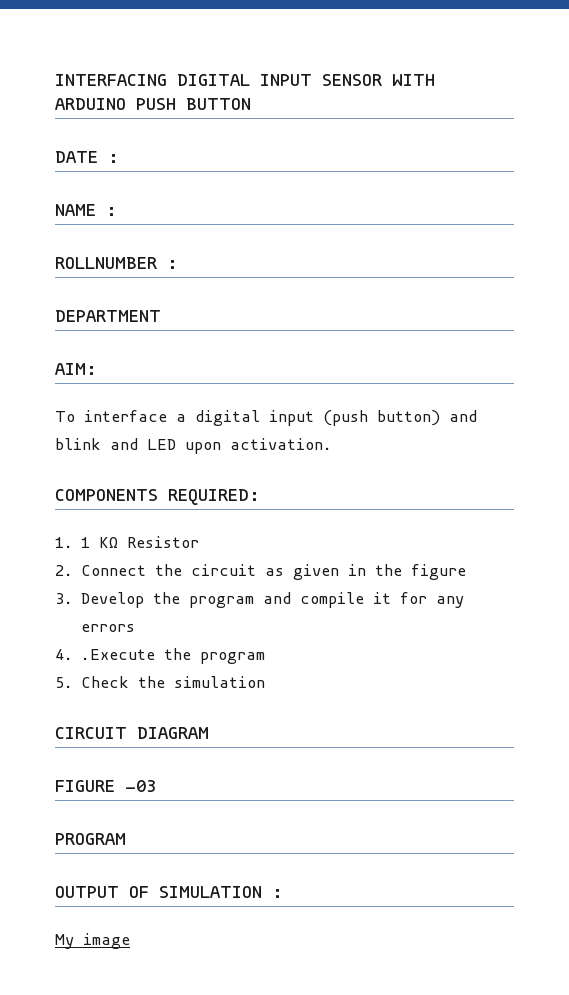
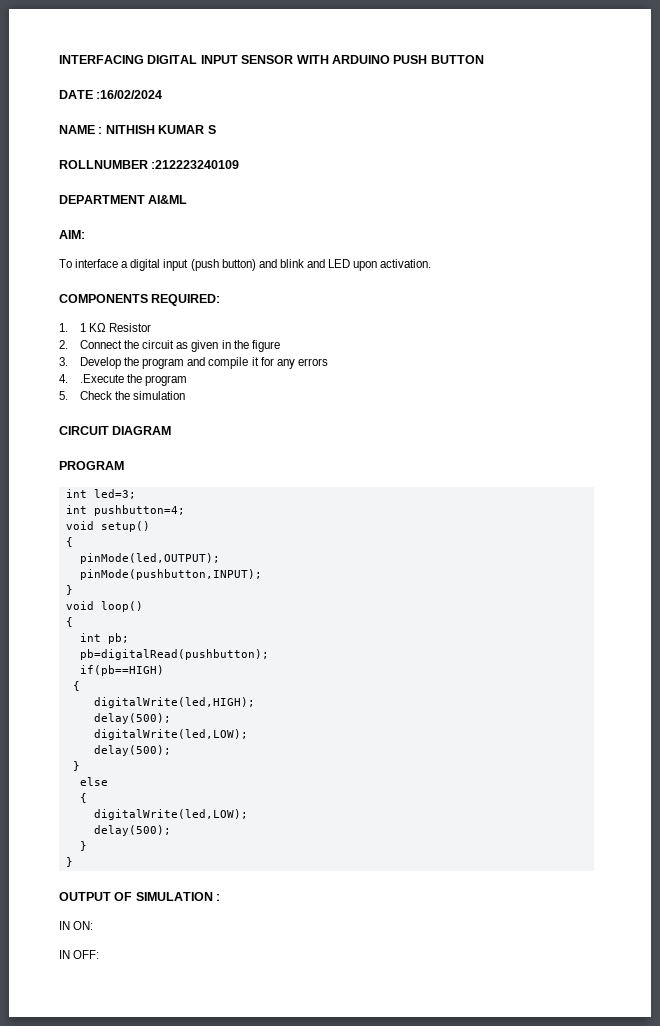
[108,154,119,163] : -> [96,90,163,99] :16/02/2024
(117, 211) none -> [105,125,216,134] NITHISH KUMAR S
[167,260,178,269] : -> [151,160,240,169] :212223240109
(161, 316) none -> [148,195,188,204] AI&ML
[55,780,156,792] [55,833,126,845] FIGURE -03 // PROGRAM -> [59,461,124,470] [65,489,136,499] [65,505,185,516] [65,521,150,532] [65,537,73,547] [79,553,220,564] [79,569,262,580] [65,585,73,595] [65,601,143,612] [65,617,73,627] [79,633,129,644] [79,649,269,660] [79,665,164,676] [72,681,80,691] [93,697,255,708] [93,713,171,724] [93,729,248,740] [93,745,171,756] [72,761,80,771] [79,777,108,786] [79,793,87,803] [93,809,248,820] [93,825,171,836] [79,841,87,851] [65,857,73,867] PROGRAM // int led=3; // int pushbutton=4; // void setup() // { // pinMode(led,OUTPUT); // pinMode(pushbutton,INPUT); // } // void loop() // { // int pb; // pb=digitalRead(pushbutton); // if(pb==HIGH) // { // digitalWrite(led,HIGH); // delay(500); // digitalWrite(led,LOW); // delay(500); // } // else // { // digitalWrite(led,LOW); // delay(500); // } // }
[55,933,130,949] My image -> [59,921,94,930] [59,950,100,959] IN ON: // IN OFF:

